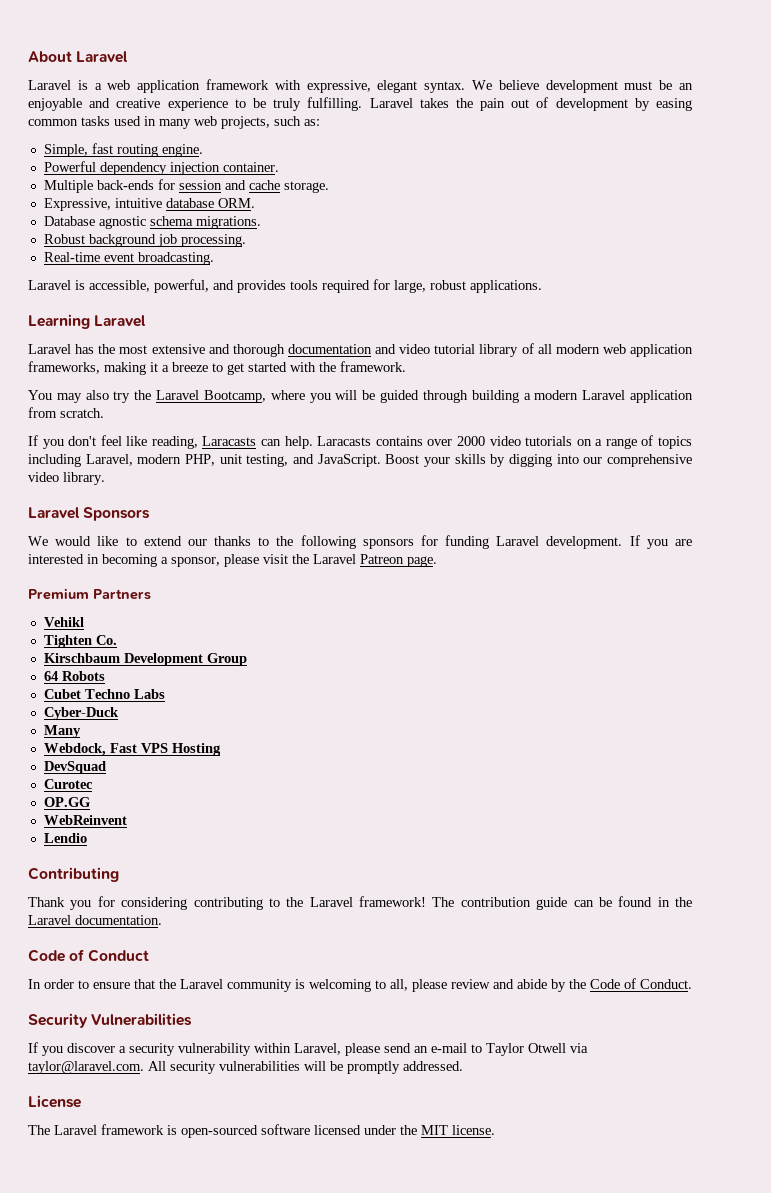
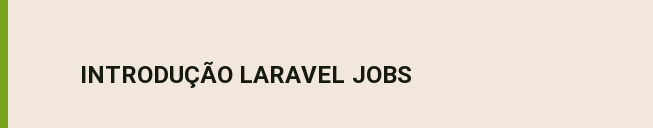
[28,51,129,63] [28,79,693,93] [28,97,692,111] [28,116,320,129] [43,143,203,157] [43,161,279,175] [43,179,329,193] [43,198,255,211] [43,216,261,229] [43,234,246,247] [43,252,214,265] [28,279,542,293] [28,314,147,329] [28,343,693,357] [28,361,406,375] [28,390,693,403] [28,407,104,418] [28,435,692,449] [28,454,692,467] [28,472,105,485] [28,507,151,521] [28,535,692,549] [28,554,437,567] [28,588,151,600] [43,617,84,627] [43,635,117,648] [43,653,247,666] [43,671,105,681] [43,689,165,699] [43,707,119,720] [43,725,81,738] [43,743,221,756] [43,761,106,774] [43,779,93,789] [43,797,90,807] [43,815,127,825] [43,833,87,843] [28,867,119,882] [28,896,692,910] [28,915,162,925] [28,949,150,962] [28,978,692,992] [28,1013,193,1028] [28,1042,588,1056] [28,1061,463,1074] [28,1095,81,1108] [28,1124,495,1138] About Laravel // Laravel is a web application framework with expressive, elegant syntax. We believe development must be an enjoyable and creative experience to be truly fulfilling. Laravel takes the pain out of development by easing common tasks used in many web projects, such as: // Simple, fast routing engine. // Powerful dependency injection container. // Multiple back-ends for session and cache storage. // Expressive, intuitive database ORM. // Database agnostic schema migrations. // Robust background job processing. // Real-time event broadcasting. // Laravel is accessible, powerful, and provides tools required for large, robust applications. // Learning Laravel // Laravel has the most extensive and thorough documentation and video tutorial library of all modern web application frameworks, making it a breeze to get started with the framework. // You may also try the Laravel Bootcamp, where you will be guided through building a modern Laravel application from scratch. // If you don't feel like reading, Laracasts can help. Laracasts contains over 2000 video tutorials on a range of topics including Laravel, modern PHP, unit testing, and JavaScript. Boost your skills by digging into our comprehensive video library. // Laravel Sponsors // We would like to extend our thanks to the following sponsors for funding Laravel development. If you are interested in becoming a sponsor, please visit the Laravel Patreon page. // Premium Partners // Vehikl // Tighten Co. // Kirschbaum Development Group // 64 Robots // Cubet Techno Labs // Cyber-Duck // Many // Webdock, Fast VPS Hosting // DevSquad // Curotec // OP.GG // WebReinvent // Lendio // Contributing // Thank you for considering contributing to the Laravel framework! The contribution guide can be found in the Laravel documentation. // Code of Conduct // In order to ensure that the Laravel community is welcoming to all, please review and abide by the Code of Conduct. // Security Vulnerabilities // If you discover a security vulnerability within Laravel, please send an e-mail to Taylor Otwell via taylor@laravel.com. All security vulnerabilities will be promptly addressed. // License // The Laravel framework is open-sourced software licensed under the MIT license. -> [80,61,412,88] INTRODUÇÃO LARAVEL JOBS

